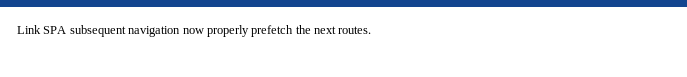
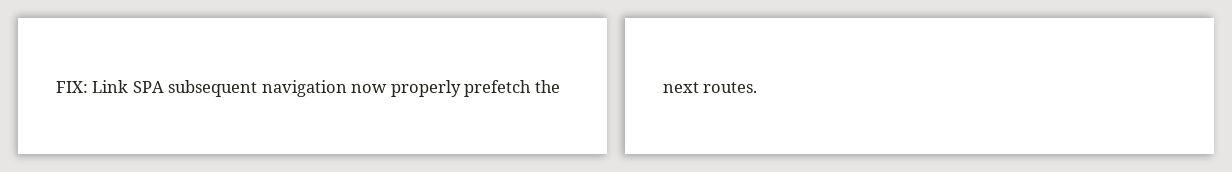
(17, 29) none -> [56,81,88,93] FIX:

